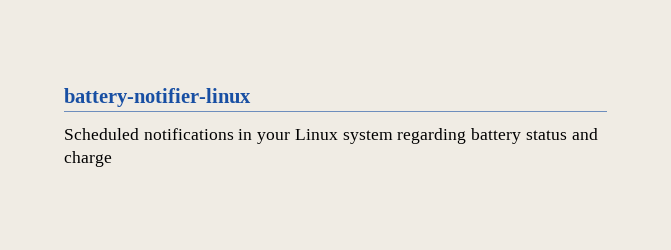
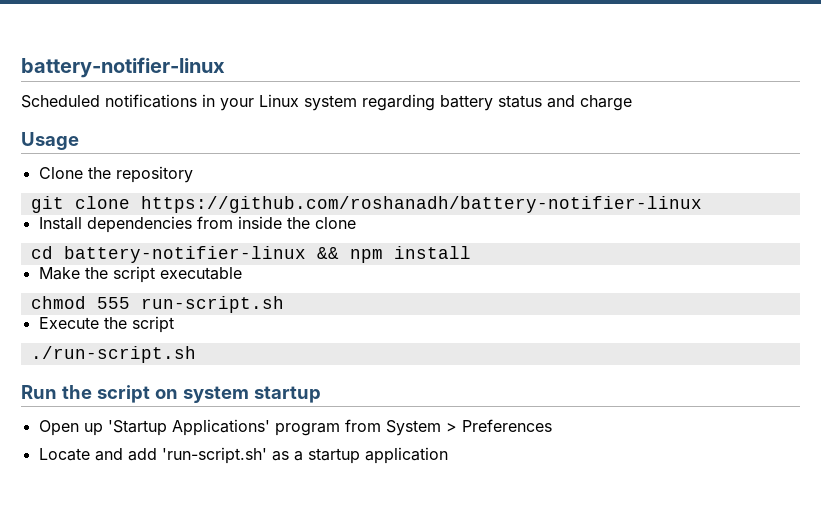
(112, 159) none -> [21,132,79,150] [38,166,193,183] [30,196,702,213] [38,216,356,233] [30,246,471,263] [38,266,242,283] [30,296,284,313] [38,316,174,333] [30,346,196,363] [21,385,321,403] [38,419,552,436] [38,447,448,464] // Usage // Clone the repository // git clone https://github.com/roshanadh/battery-notifier-linux // Install dependencies from inside the clone // cd battery-notifier-linux && npm install // Make the script executable // chmod 555 run-script.sh // Execute the script // ./run-script.sh // Run the script on system startup // Open up 'Startup Applications' program from System > Preferences // Locate and add 'run-script.sh' as a startup application

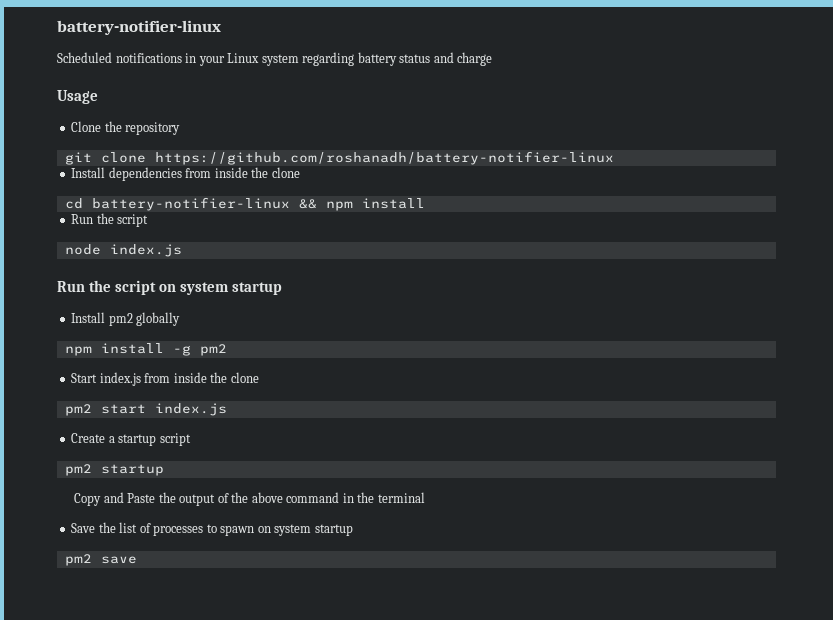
[38,266,242,283] [30,296,284,313] [38,317,99,329] Make the script executable // chmod 555 run-script.sh // Execute -> [71,214,94,224] Run
[30,346,196,363] ./run-script.sh -> [64,244,182,257] node index.js
[38,419,552,436] [38,447,448,464] Open up 'Startup Applications' program from System > Preferences // Locate and add 'run-script.sh' as a startup application -> [71,312,181,326] [64,343,227,356] [71,372,259,386] [64,403,227,416] [71,433,191,446] [64,464,164,476] [74,492,425,506] [71,522,353,536] [64,554,137,566] Install pm2 globally // npm install -g pm2 // Start index.js from inside the clone // pm2 start index.js // Create a startup script // pm2 startup // Copy and Paste the output of the above command in the terminal // Save the list of processes to spawn on system startup // pm2 save

